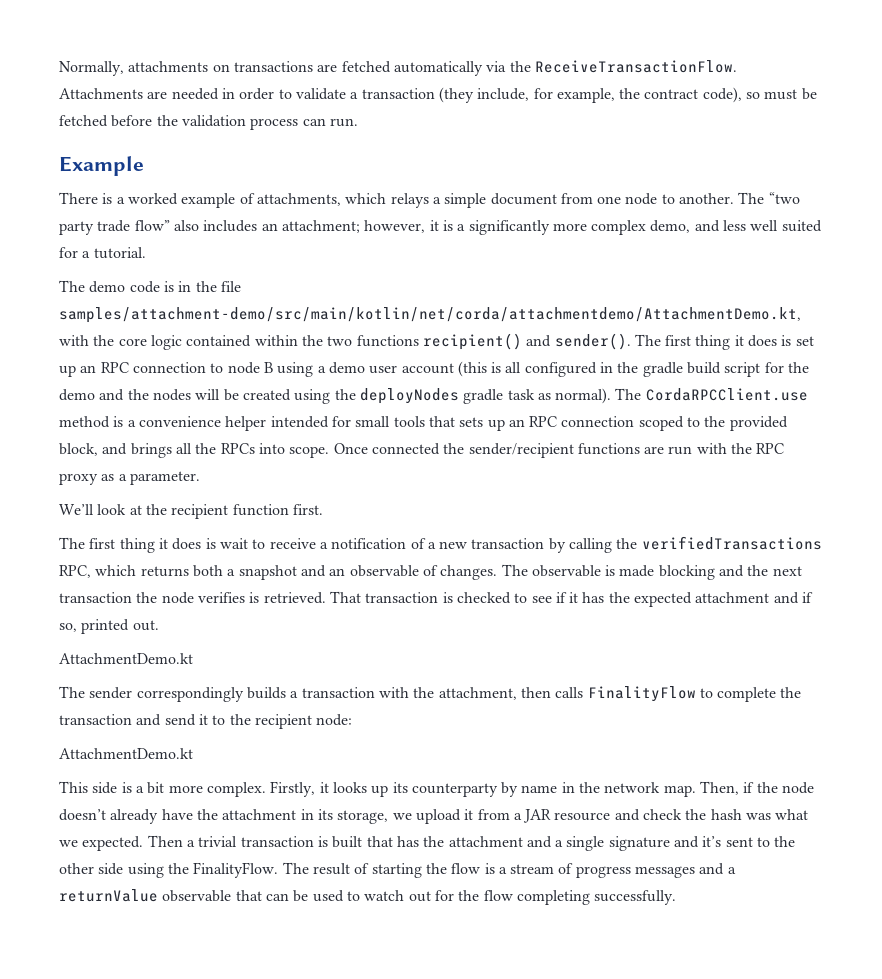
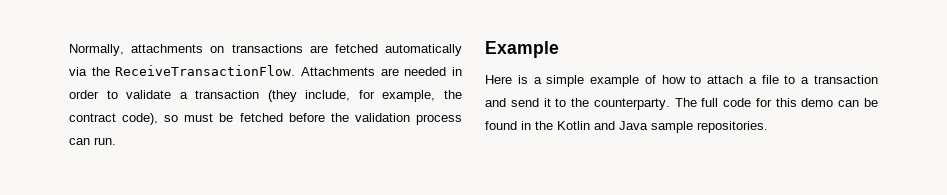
[59,192,178,205] There is a worked -> [485,75,585,87] Here is a simple
[256,192,800,208] [59,220,822,235] [59,247,146,259] [59,280,241,293] [59,307,801,323] [59,333,814,350] [59,361,810,377] [59,388,808,404] [59,416,788,431] [59,443,785,458] [59,471,200,485] [59,504,323,519] [59,536,822,553] [59,564,802,580] [59,591,814,607] [59,619,159,634] [59,653,193,664] [59,686,802,702] attachments, which relays a simple document from one node to another. The “two party trade flow” also includes an attachment; however, it is a significantly more complex demo, and less well suited for a tutorial. // The demo code is in the file samples/attachment-demo/src/main/kotlin/net/corda/attachmentdemo/AttachmentDemo.kt, with the core logic contained within the two functions recipient() and sender(). The first thing it does is set up an RPC connection to node B using a demo user account (this is all configured in the gradle build script for the demo and the nodes will be created using the deployNodes gradle task as normal). The CordaRPCClient.use method is a convenience helper intended for small tools that sets up an RPC connection scoped to the provided block, and brings all the RPCs into scope. Once connected the sender/recipient functions are run with the RPC proxy as a parameter. // We’ll look at the recipient function first. // The first thing it does is wait to receive a notification of a new transaction by calling the verifiedTransactions RPC, which returns both a snapshot and an observable of changes. The observable is made blocking and the next transaction the node verifies is retrieved. That transaction is checked to see if it has the expected attachment and if so, printed out. // AttachmentDemo.kt // The sender correspondingly builds a transaction with the attachment, then calls FinalityFlow to complete the -> [661,75,810,84] how to attach a file to a
[254,714,353,729] [59,748,193,759] [59,781,815,797] [59,809,809,824] [59,835,796,851] [59,862,736,878] [59,889,677,905] recipient node: // AttachmentDemo.kt // This side is a bit more complex. Firstly, it looks up its counterparty by name in the network map. Then, if the node doesn’t already have the attachment in its storage, we upload it from a JAR resource and check the hash was what we expected. Then a trivial transaction is built that has the attachment and a single signature and it’s sent to the other side using the FinalityFlow. The result of starting the flow is a stream of progress messages and a returnValue observable that can be used to watch out for the flow completing successfully. -> [593,98,878,110] [485,121,768,133] counterparty. The full code for this demo can be found in the Kotlin and Java sample repositories.

